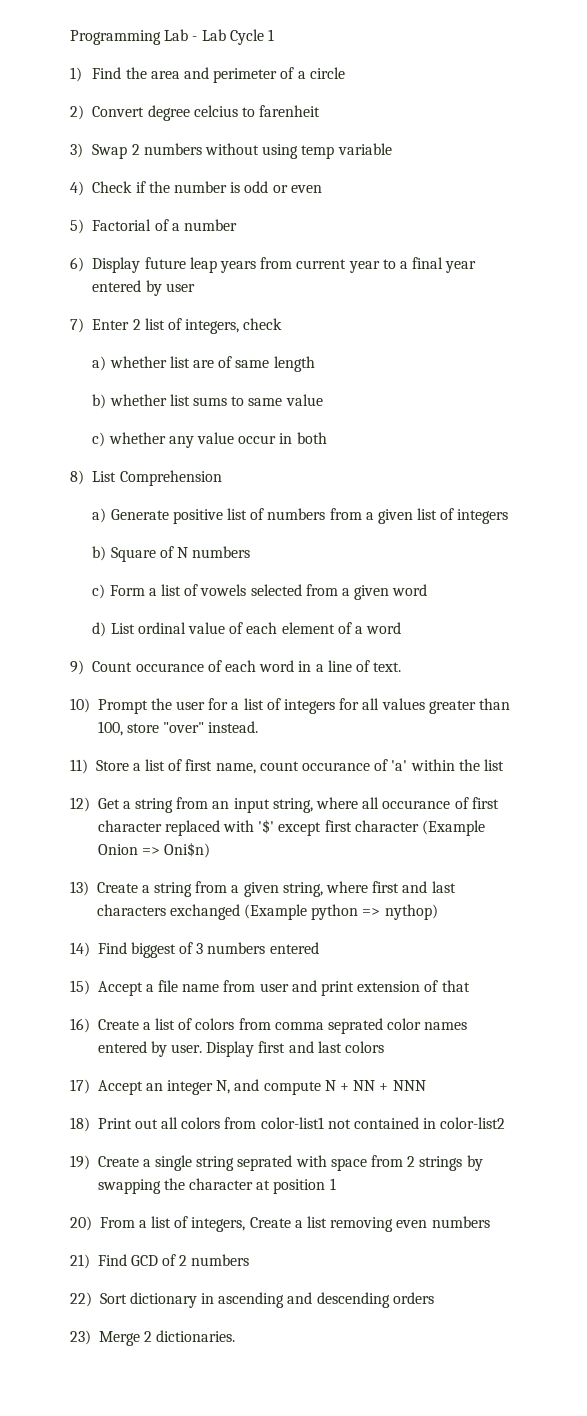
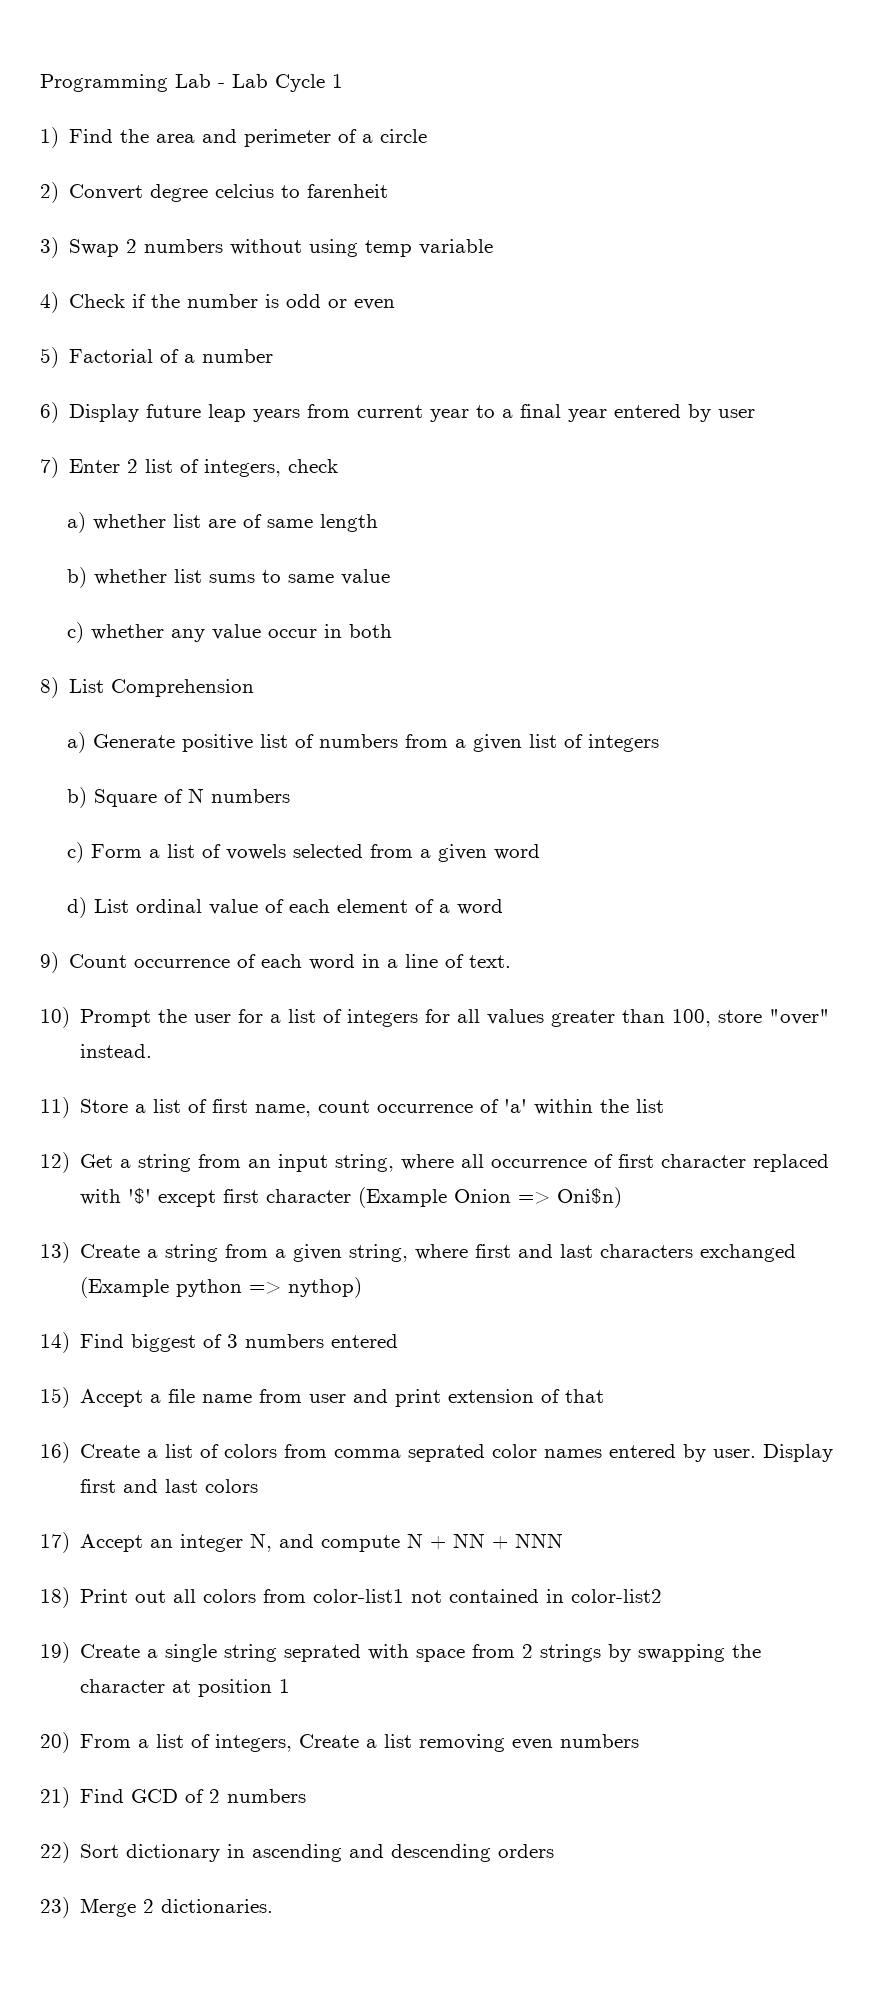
[135,663,204,672] occurance -> [134,959,231,968] occurrence
[302,762,371,771] occurance -> [377,1104,474,1113] occurrence
[382,800,451,809] occurance -> [491,1159,588,1168] occurrence

